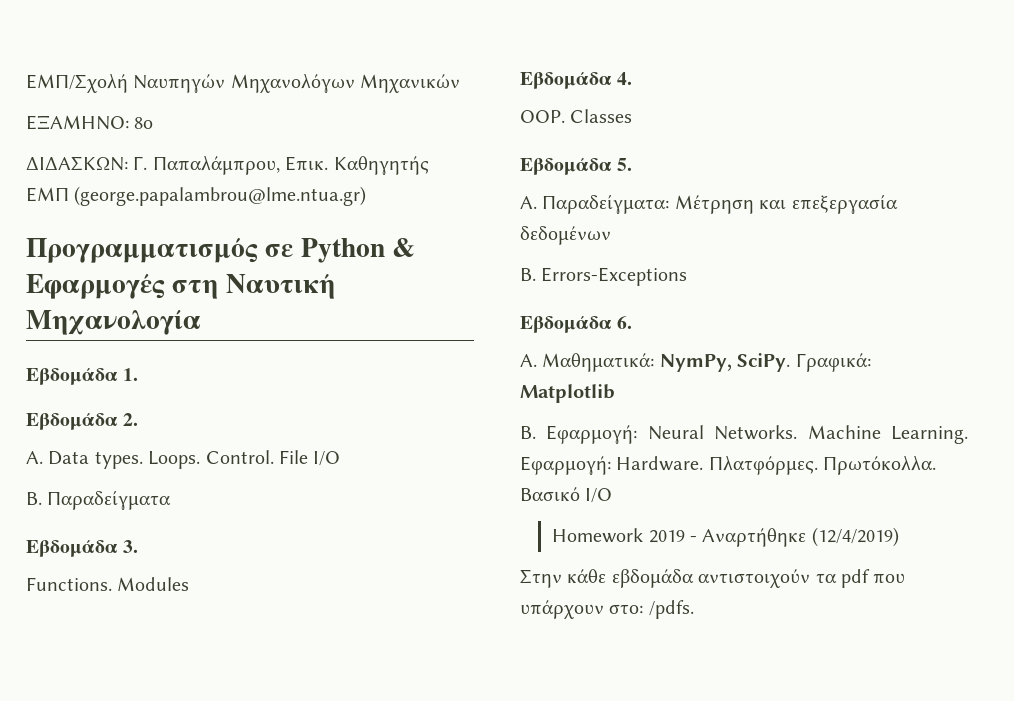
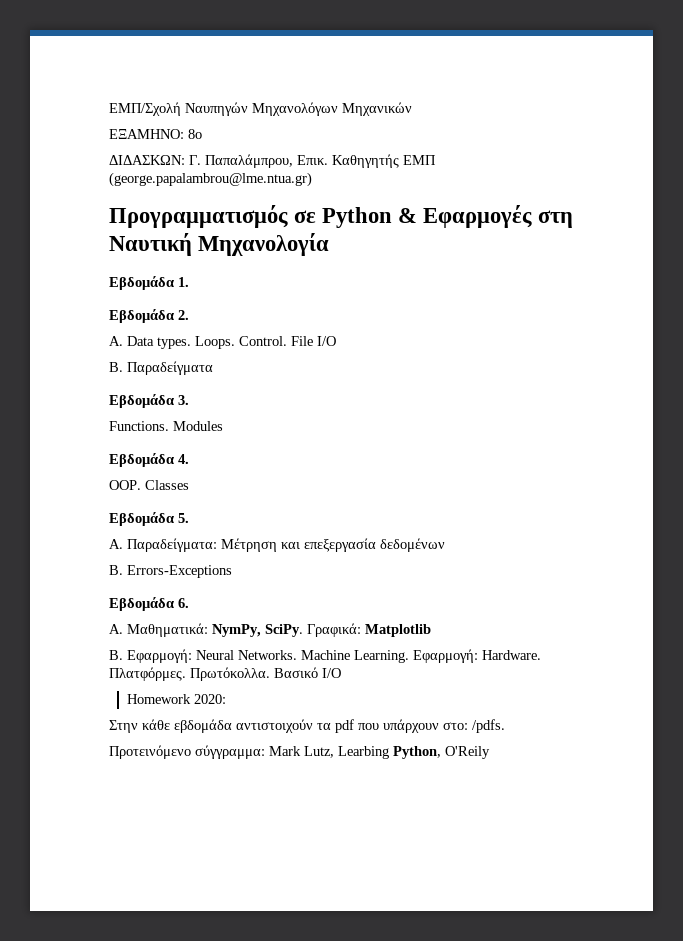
[648,527,899,547] 2019 - Αναρτήθηκε (12/4/2019) -> [193,694,226,704] 2020:
(694, 609) none -> [109,745,490,759] // Προτεινόμενο σύγγραμμα: Mark Lutz, Learbing Python, O'Reily

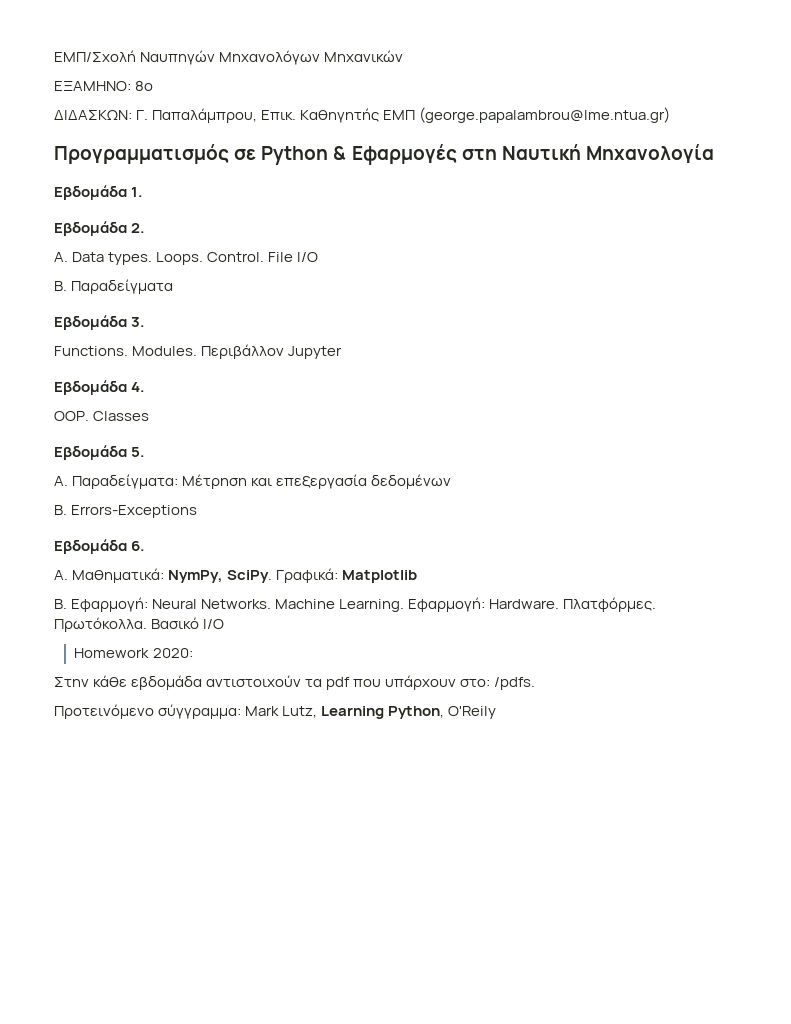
[173,421,223,431] Modules -> [132,344,343,359] Modules. Περιβάλλον Jupyter
[338,746,389,759] Learbing -> [321,706,385,719] Learning

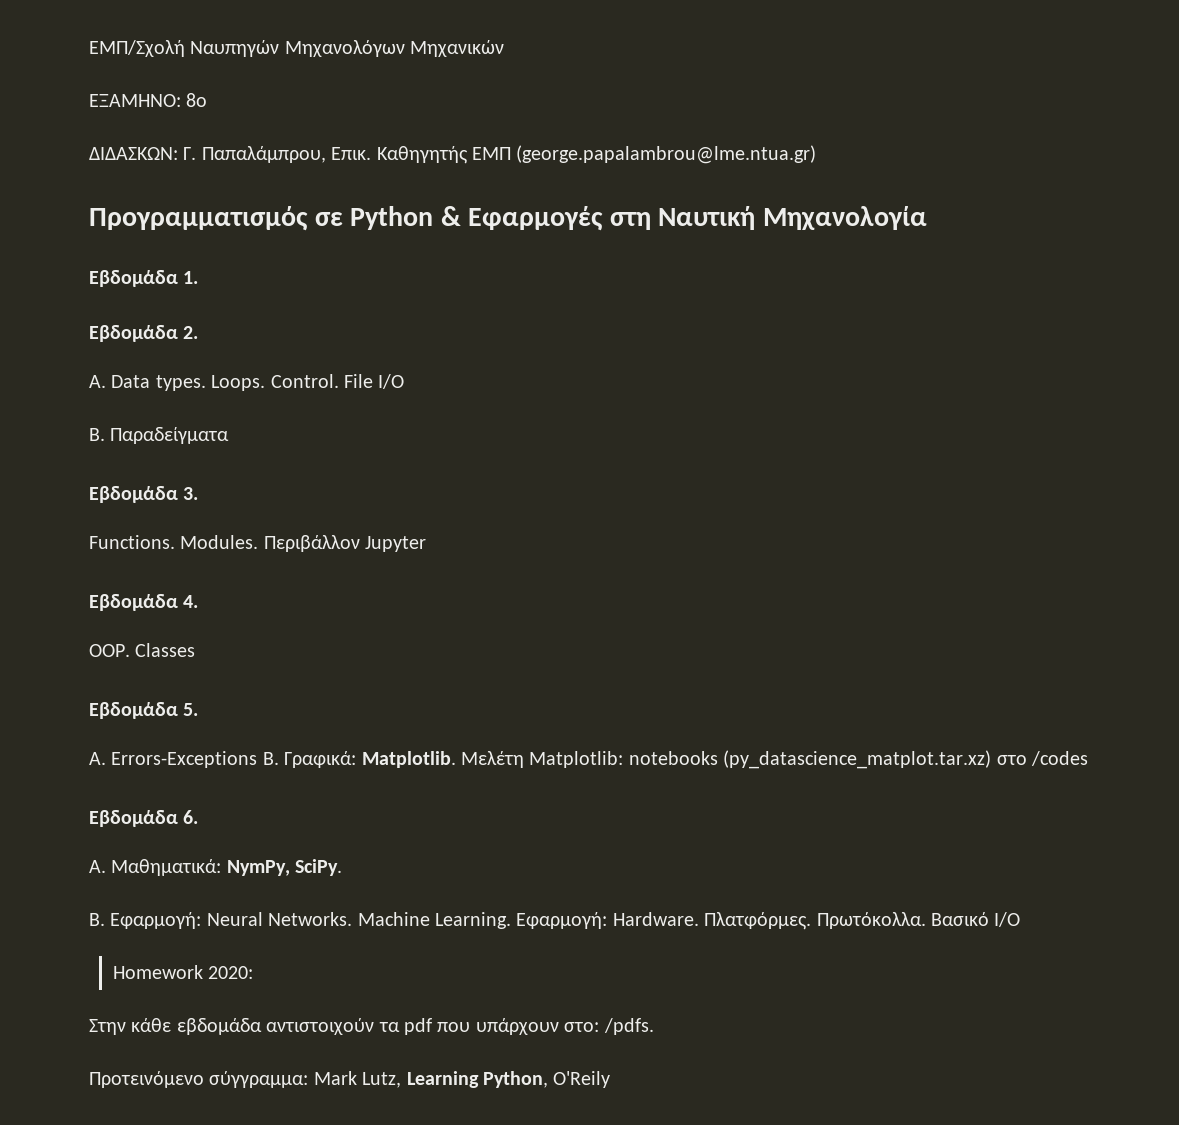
[72,474,452,489] [54,505,198,518] Παραδείγματα: Μέτρηση και επεξεργασία δεδομένων // B. Errors-Exceptions -> [111,750,1088,769] Errors-Exceptions B. Γραφικά: Matplotlib. Μελέτη Matplotlib: notebooks (py_datascience_matplot.tar.xz) στο /codes
[276,568,418,583] Γραφικά: Matplotlib -> (343, 867) none

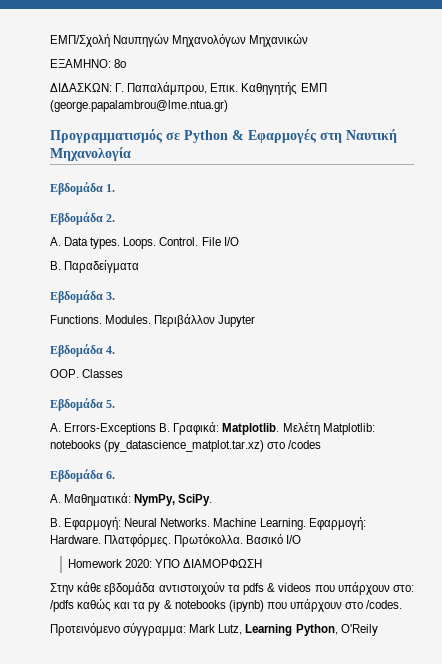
(253, 972) none -> [155,559,263,568] ΥΠΟ ΔΙΑΜΟΡΦΩΣΗ
[404,1018,654,1035] pdf που υπάρχουν στο: /pdfs. -> [243,582,414,595] [50,599,403,612] pdfs & videos που υπάρχουν στο: /pdfs καθώς και τα py & notebooks (ipynb) που υπάρχουν στο /codes.

